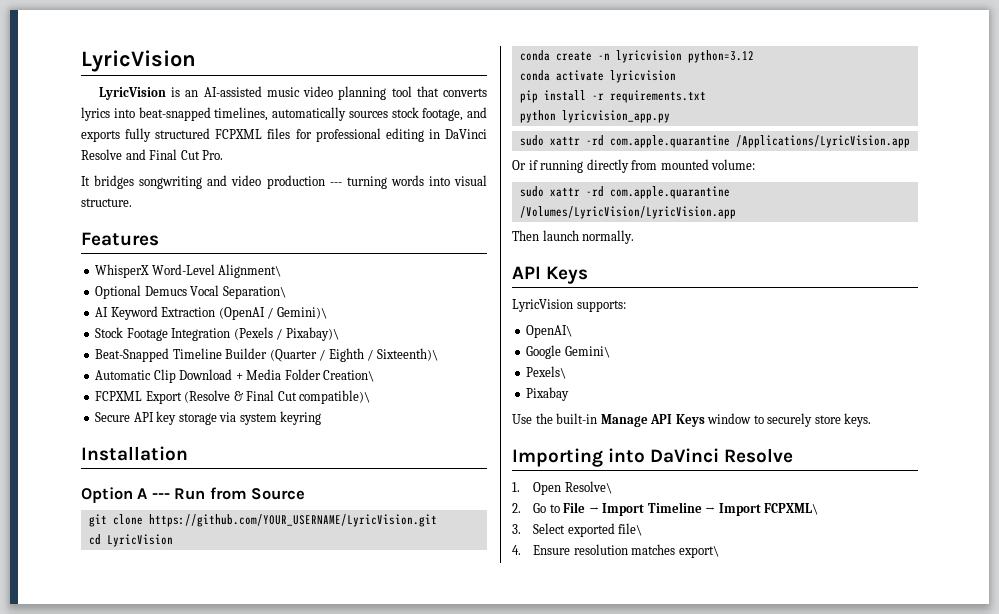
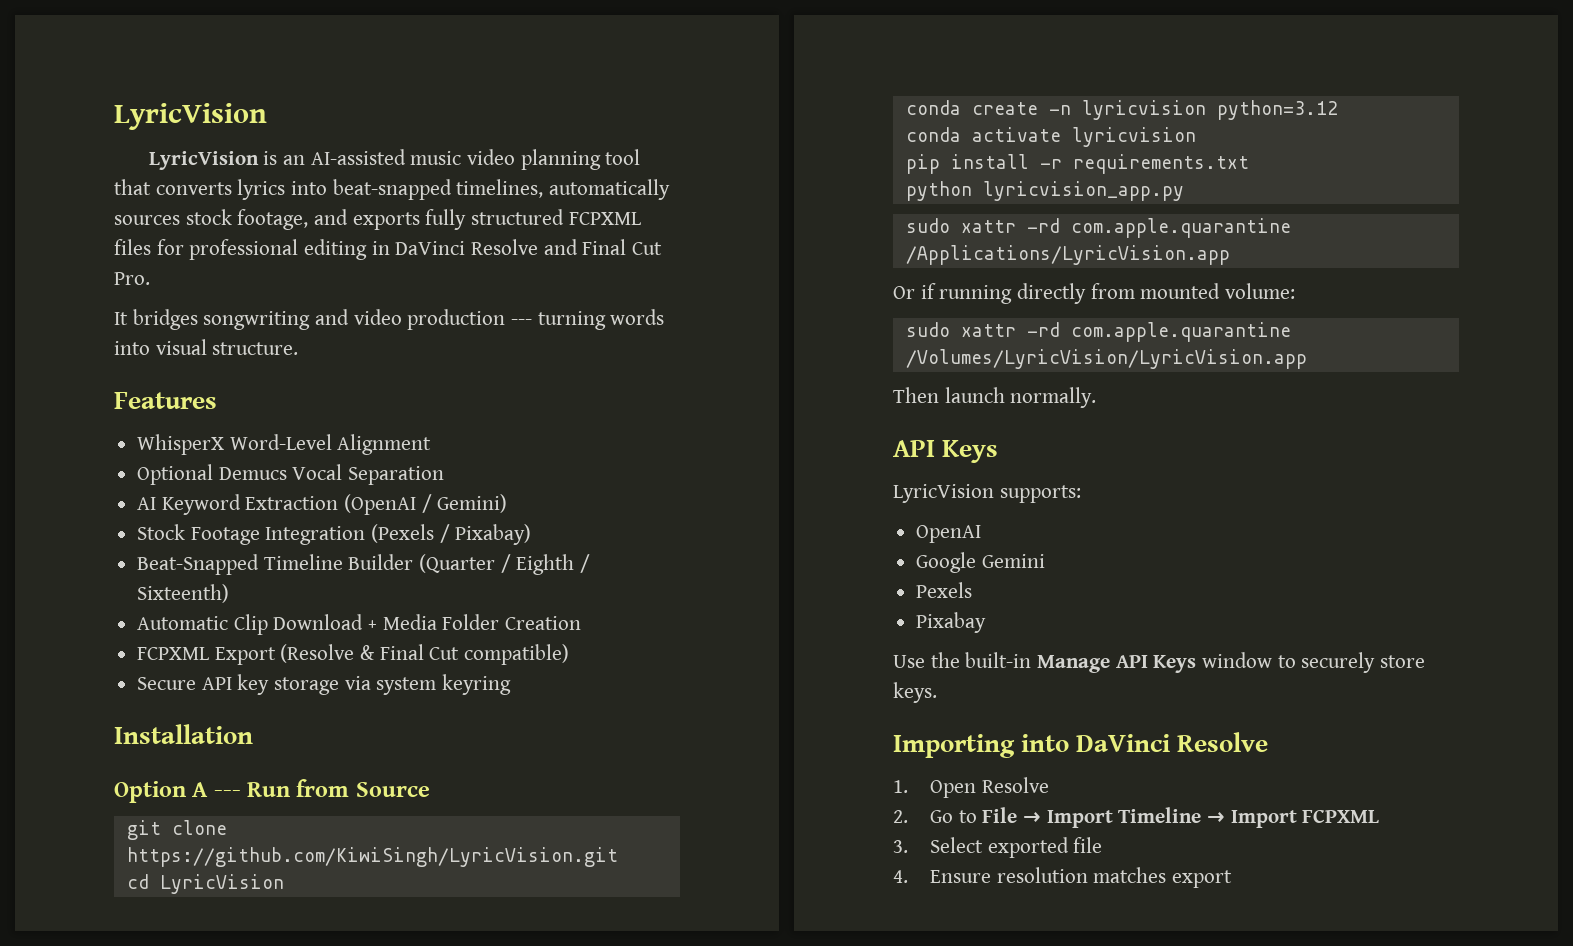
[218,264,282,278] Alignment\ -> [337,434,432,455] Alignment
[222,286,286,299] Separation\ -> [348,466,445,485] Separation
[276,307,327,319] Gemini)\ -> [437,494,508,513] Gemini)
[285,327,339,341] Pixabay)\ -> [455,524,532,545] Pixabay)
[376,348,438,361] Sixteenth)\ -> [137,584,230,603] Sixteenth)
[323,370,375,382] Creation\ -> [505,616,582,630] Creation
[299,390,371,404] compatible)\ -> [464,644,570,665] compatible)
[148,514,437,527] https://github.com/YOUR_USERNAME/LyricVision.git -> [126,847,618,867] https://github.com/KiwiSingh/LyricVision.git
[526,325,573,338] OpenAI\ -> [916,525,982,543] OpenAI
[564,346,610,358] [526,366,567,379] Gemini\ // Pexels\ -> [981,554,1045,568] [916,582,973,598] Gemini // Pexels
[564,481,612,494] Resolve\ -> [981,777,1049,793] Resolve
[764,503,819,515] FCPXML\ -> [1302,810,1380,823] FCPXML
[618,523,643,536] file\ -> [1073,837,1103,853] file
[678,546,719,558] export\ -> [1171,870,1232,888] export

